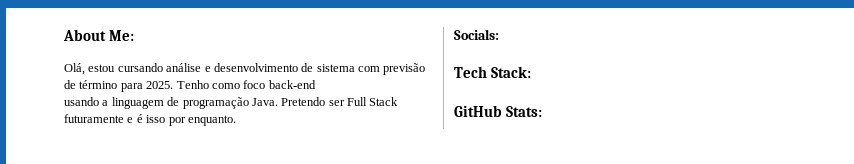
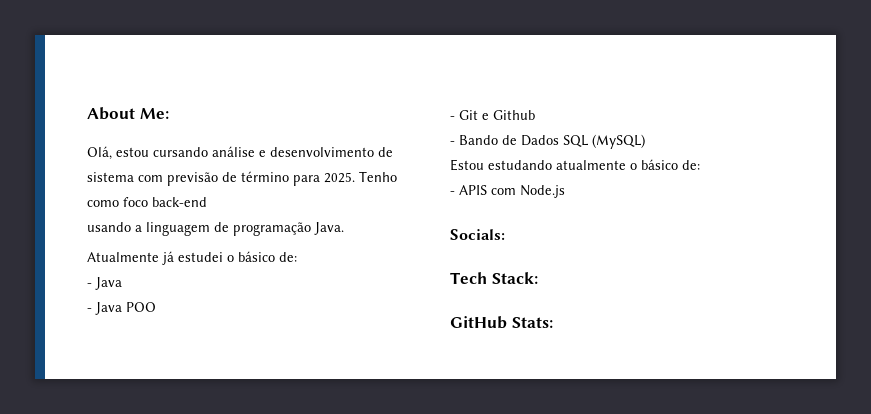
[281,97,399,106] [64,114,236,126] Pretendo ser Full Stack futuramente e é isso por enquanto. -> [87,251,297,265] [87,277,122,290] [87,302,156,315] [450,110,535,120] [450,134,645,149] [450,159,700,171] [450,185,565,198] // Atualmente já estudei o básico de: // - Java // - Java POO // - Git e Github // - Bando de Dados SQL (MySQL) // Estou estudando atualmente o básico de: // - APIS com Node.js

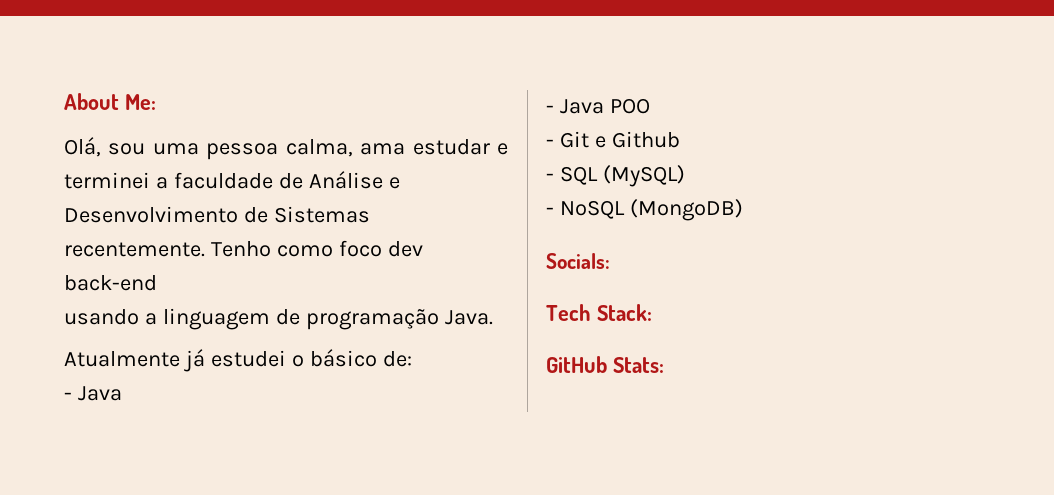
[116,146,393,157] [87,171,355,186] estou cursando análise e desenvolvimento de sistema com previsão de término para 2025. -> [108,139,509,160] [64,171,400,189] [64,206,370,223] [64,242,205,257] sou uma pessoa calma, ama estudar e terminei a faculdade de Análise e Desenvolvimento de Sistemas recentemente.
(148, 202) none -> [387,241,423,257] dev
[459,135,559,146] Bando de Dados -> (554, 177) none
[450,159,700,171] [450,185,565,198] Estou estudando atualmente o básico de: // - APIS com Node.js -> [546,199,743,221] - NoSQL (MongoDB)

